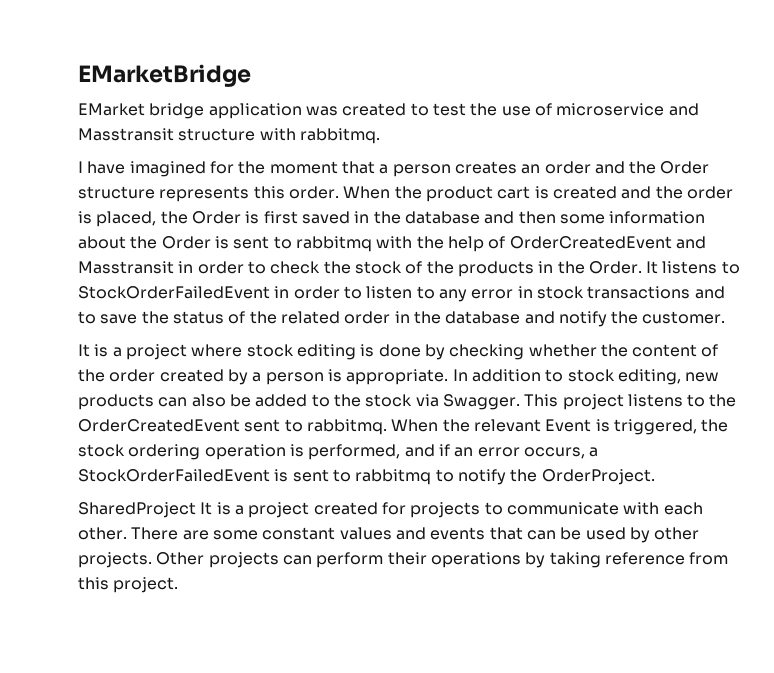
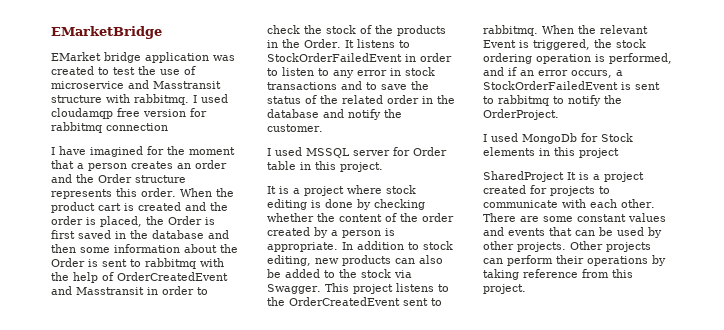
(380, 136) none -> [193,94,228,103] [51,108,207,119] [51,122,168,133] I used cloudamqp free version for rabbitmq connection
(726, 317) none -> [267,147,447,158] [267,161,383,172] // I used MSSQL server for Order table in this project.
(655, 477) none -> [483,133,633,144] [483,147,619,158] // I used MongoDb for Stock elements in this project

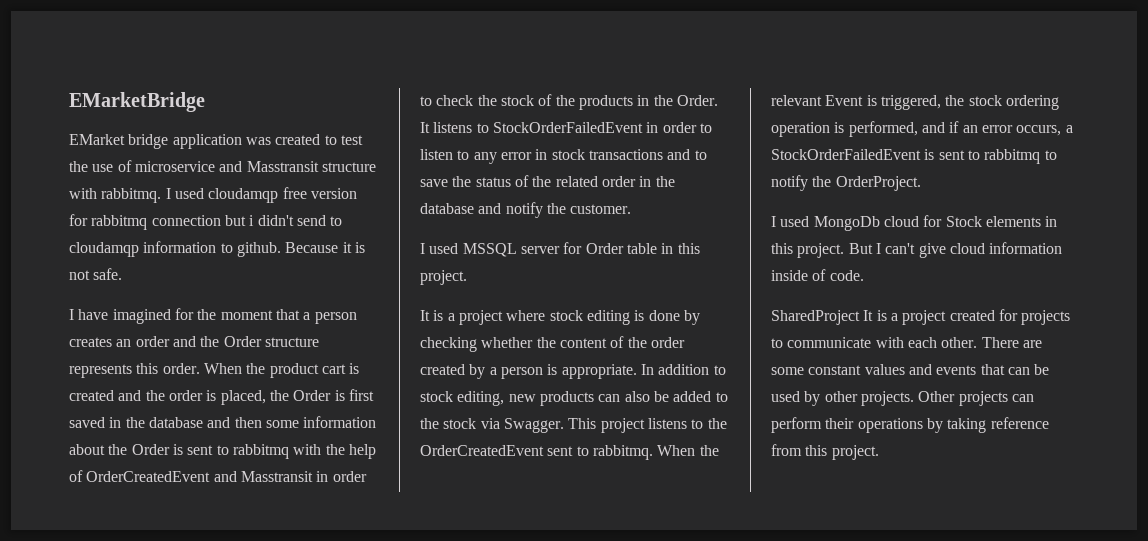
(168, 127) none -> [224,215,343,226] [69,241,365,257] [69,268,123,280] but i didn't send to cloudamqp information to github. Because it is not safe.
(577, 138) none -> [883,216,919,227] cloud
[579,148,619,158] project -> [797,242,1063,258] [771,269,864,281] project. But I can't give cloud information inside of code.

